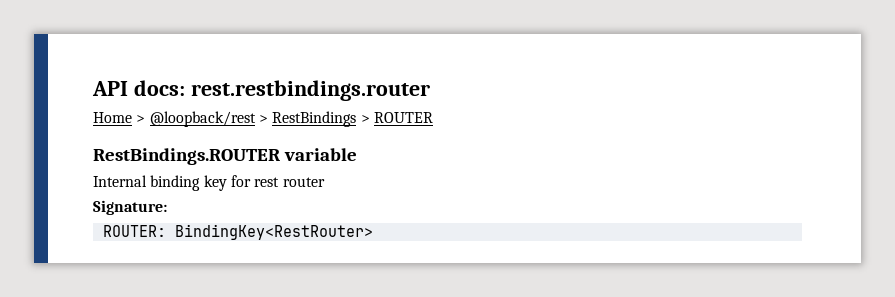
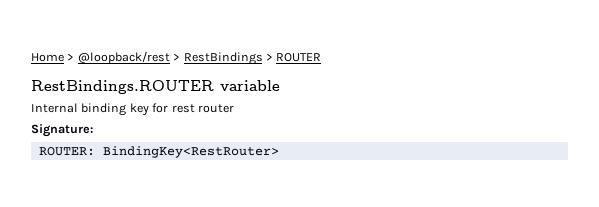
[92,80,430,101] API docs: rest.restbindings.router // -> (31, 57) none

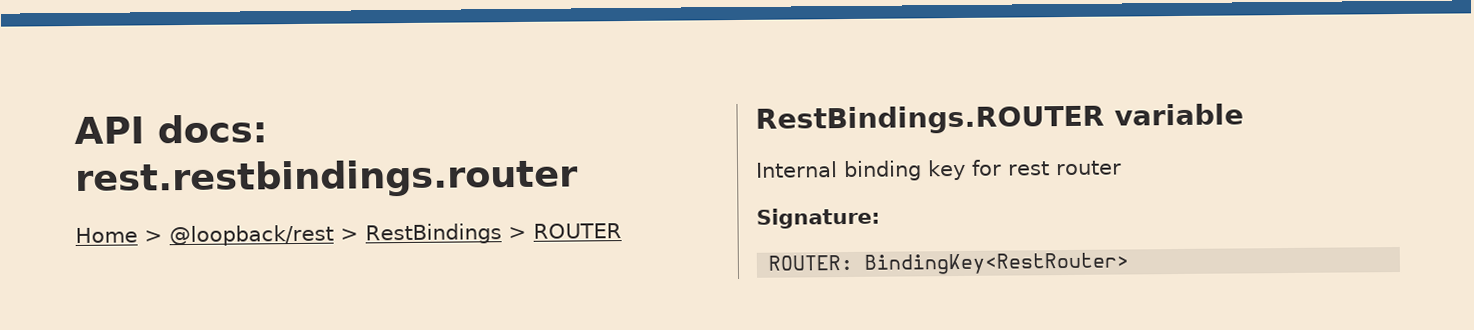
(31, 57) none -> [74,114,268,145] [74,158,579,200] API docs: rest.restbindings.router //

